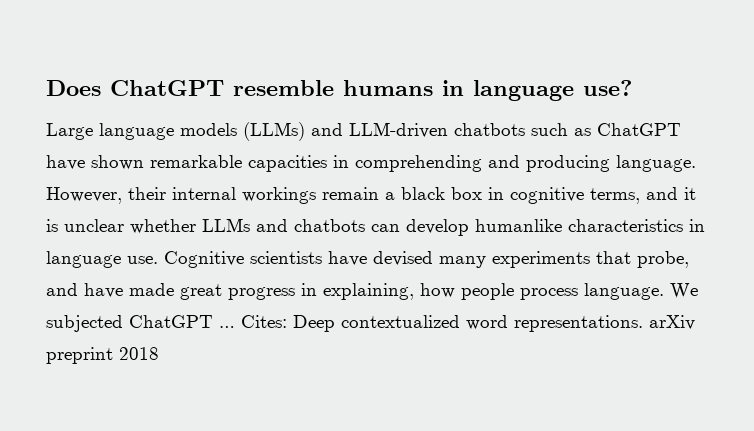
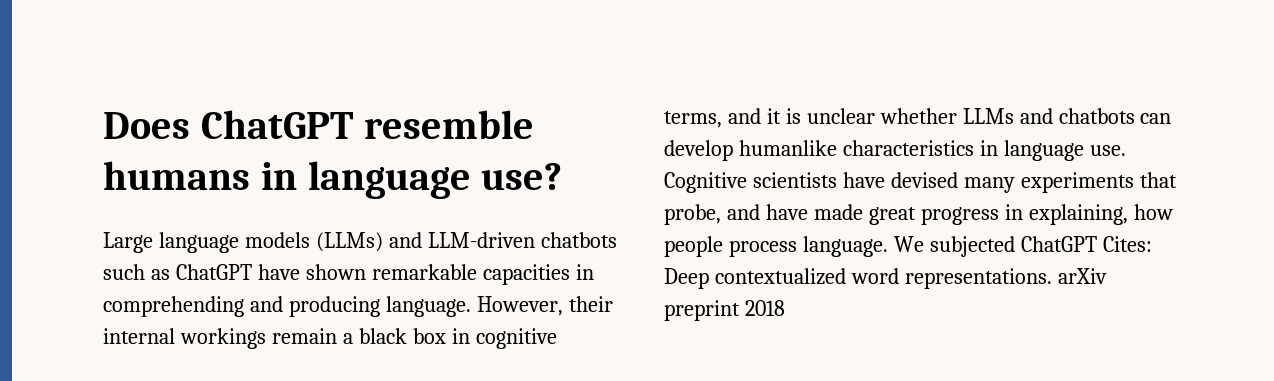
[219,326,235,328] … -> (1097, 244) none

